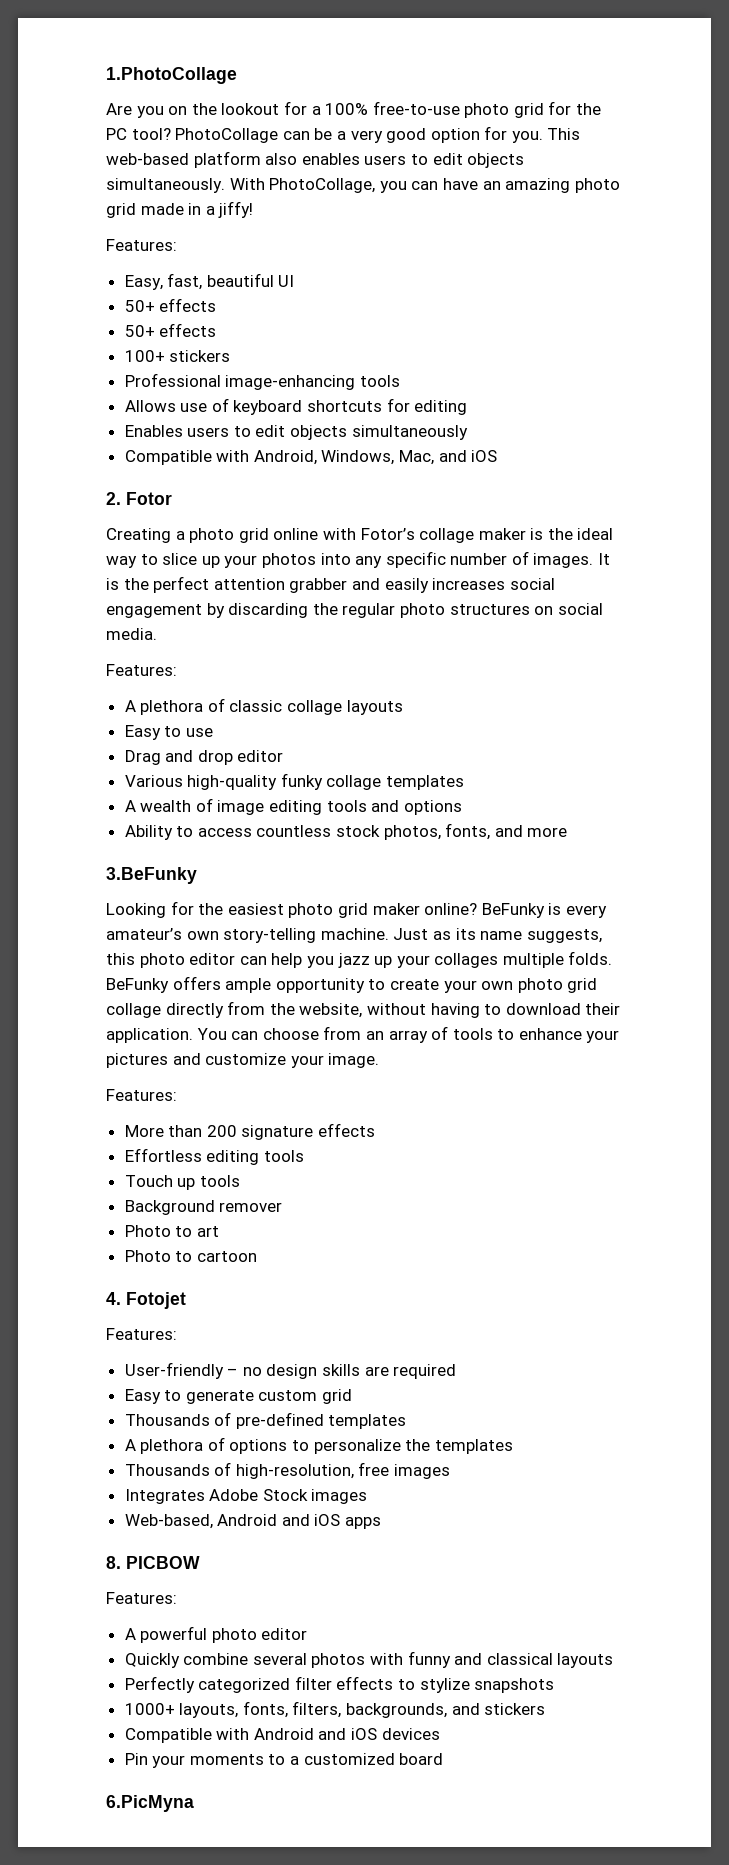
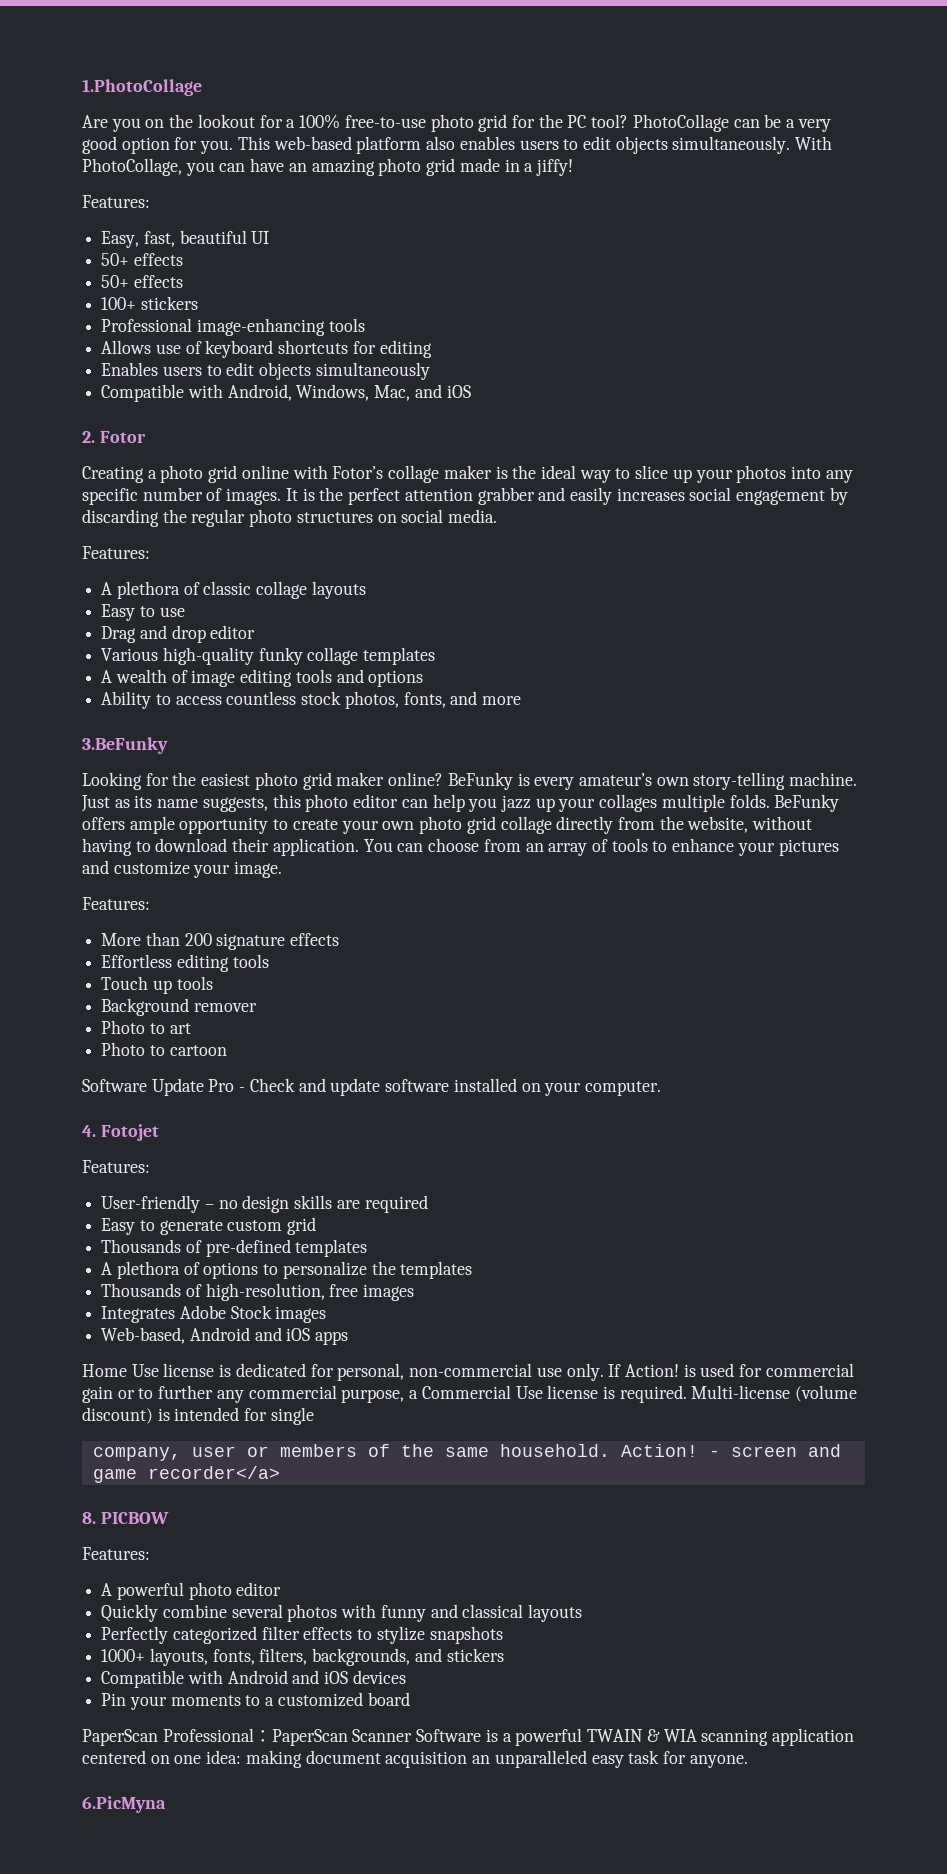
(257, 1256) none -> [82,1078,661,1096] // Software Update Pro - Check and update software installed on your computer.
(382, 1523) none -> [82,1363,854,1381] [82,1385,858,1403] [82,1407,314,1425] [92,1444,841,1461] [92,1466,280,1483] // Home Use license is dedicated for personal, non-commercial use only. If Action! is used for commercial gain or to further any commercial purpose, a Commercial Use license is required. Multi-license (volume discount) is intended for single // company, user or members of the same household. Action! - screen and game recorder</a>
(444, 1759) none -> [82,1728,854,1746] [82,1750,748,1768] // PaperScan Professional：PaperScan Scanner Software is a powerful TWAIN & WIA scanning application centered on one idea: making document acquisition an unparalleled easy task for anyone.

